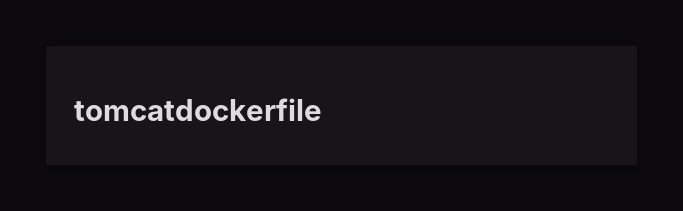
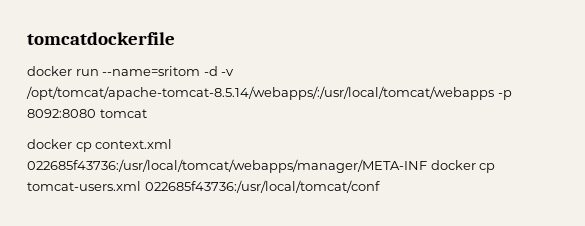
(322, 109) none -> [27,66,235,76] [26,86,512,100] [27,109,147,118] [27,139,173,152] [27,159,496,173] [27,180,380,193] // docker run --name=sritom -d -v /opt/tomcat/apache-tomcat-8.5.14/webapps/:/usr/local/tomcat/webapps -p 8092:8080 tomcat // docker cp context.xml 022685f43736:/usr/local/tomcat/webapps/manager/META-INF docker cp tomcat-users.xml 022685f43736:/usr/local/tomcat/conf

